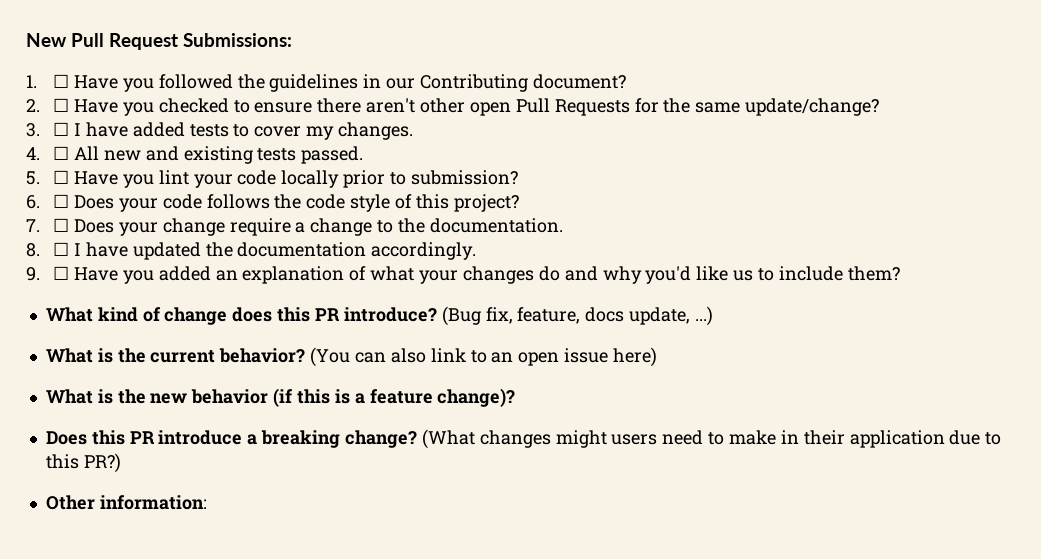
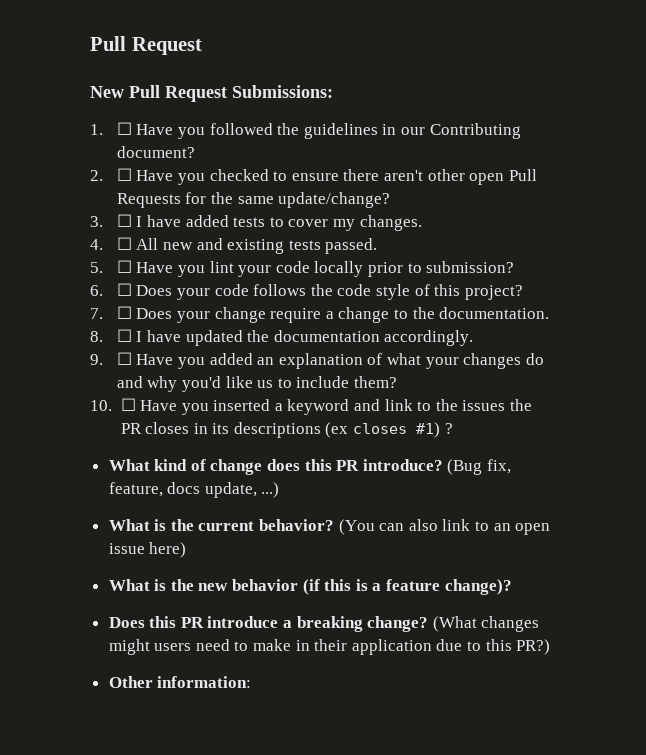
(26, 40) none -> [90,36,202,55] Pull Request //
(900, 273) none -> [90,398,532,415] [120,422,453,438] // 10. ☐ Have you inserted a keyword and link to the issues the PR closes in its descriptions (ex closes #1) ?

